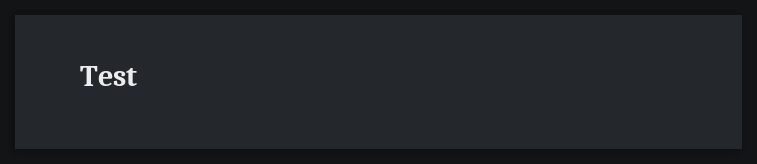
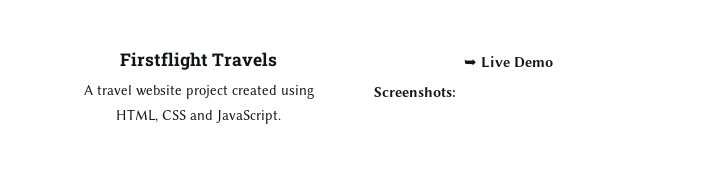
[80,66,137,86] Test -> [119,52,278,70] [83,85,314,99] [116,109,281,124] [464,56,553,68] [374,87,456,97] Firstflight Travels // A travel website project created using HTML, CSS and JavaScript. // ➥ Live Demo // Screenshots:

